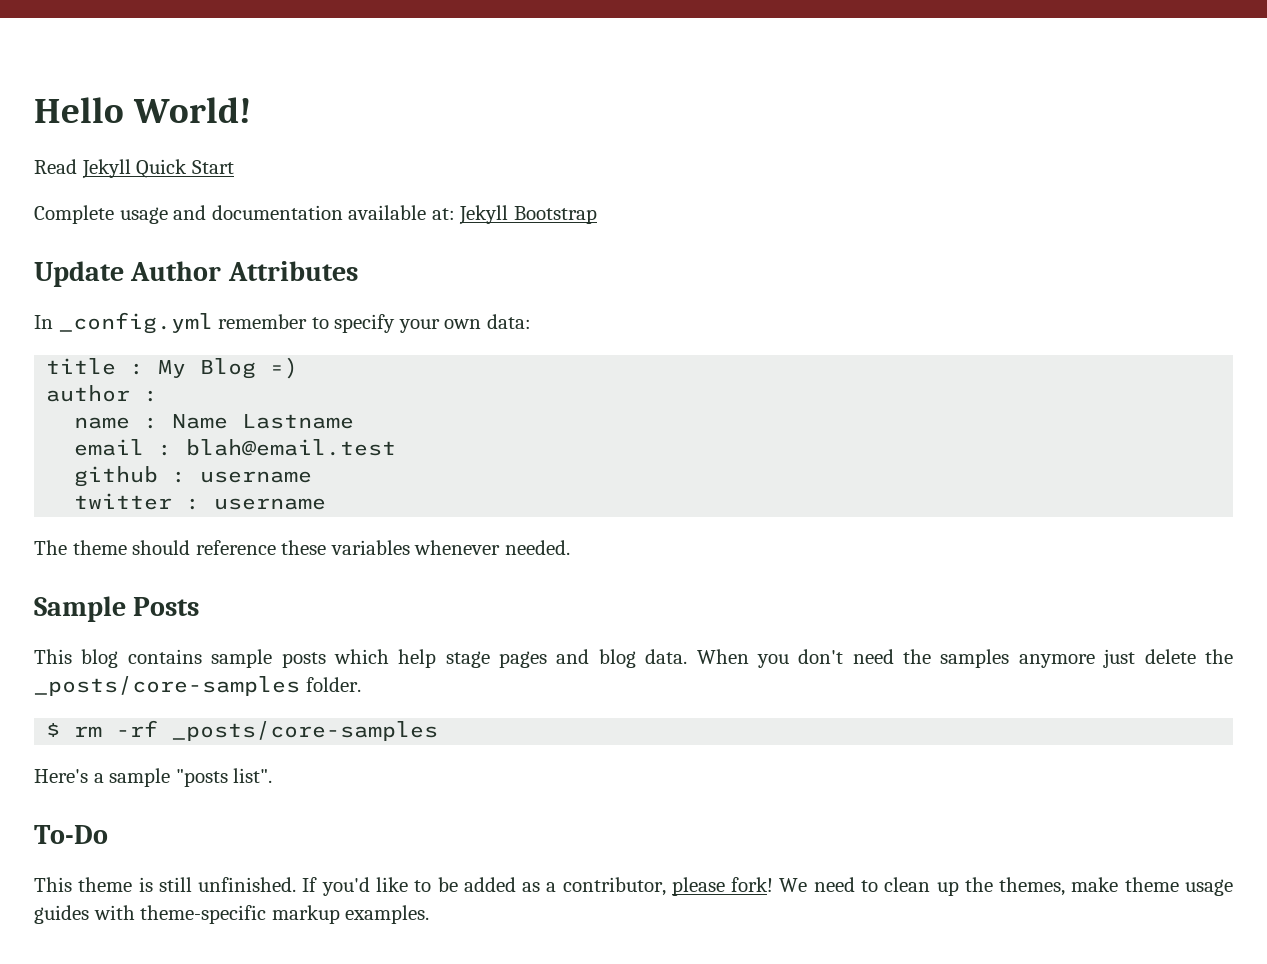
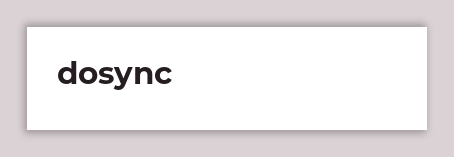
[34,97,251,123] [34,159,234,179] [34,205,597,225] [34,261,358,287] [34,312,531,334] [46,357,299,379] [46,385,159,402] [74,414,355,429] [74,439,397,456] [74,466,313,487] [74,493,327,510] [34,540,570,555] [34,596,200,622] [34,649,1233,668] [34,676,361,696] [46,720,439,741] [34,768,273,787] [34,825,108,844] [34,877,1233,896] [34,905,430,924] Hello World! // Read Jekyll Quick Start // Complete usage and documentation available at: Jekyll Bootstrap // Update Author Attributes // In _config.yml remember to specify your own data: // title : My Blog =) // author : // name : Name Lastname // email : blah@email.test // github : username // twitter : username // The theme should reference these variables whenever needed. // Sample Posts // This blog contains sample posts which help stage pages and blog data. When you don't need the samples anymore just delete the _posts/core-samples folder. // $ rm -rf _posts/core-samples // Here's a sample "posts list". // To-Do // This theme is still unfinished. If you'd like to be added as a contributor, please fork! We need to clean up the themes, make theme usage guides with theme-specific markup examples. -> [57,61,172,90] dosync

